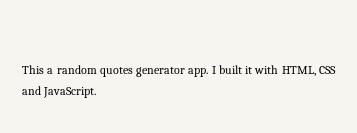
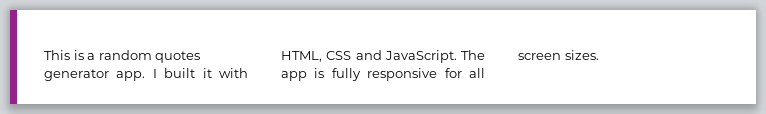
(44, 69) none -> [73,50,84,60] is
(97, 92) none -> [461,50,485,60] [281,68,485,81] [518,50,599,60] The app is fully responsive for all screen sizes.

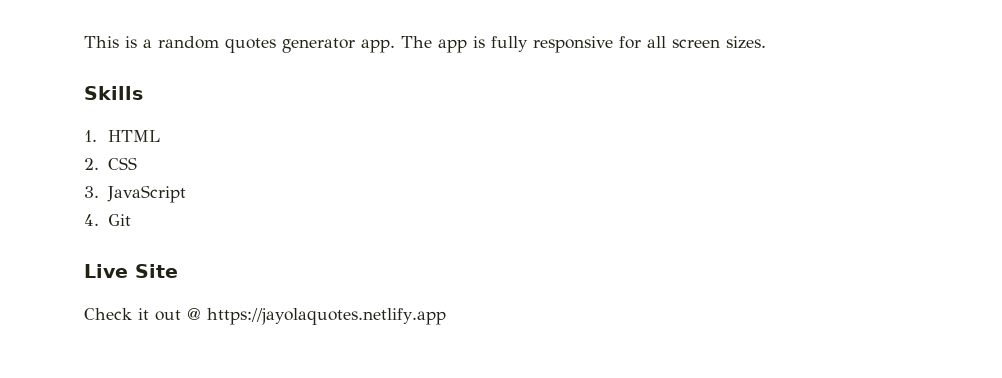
[152,68,249,78] [281,50,457,63] I built it with HTML, CSS and JavaScript. -> (395, 46) none
(599, 55) none -> [84,86,143,100] [84,130,160,142] [84,157,137,170] [84,185,186,203] [84,214,131,226] [84,264,178,278] [84,308,446,325] // Skills // 1. HTML // 2. CSS // 3. JavaScript // 4. Git // Live Site // Check it out @ https://jayolaquotes.netlify.app

